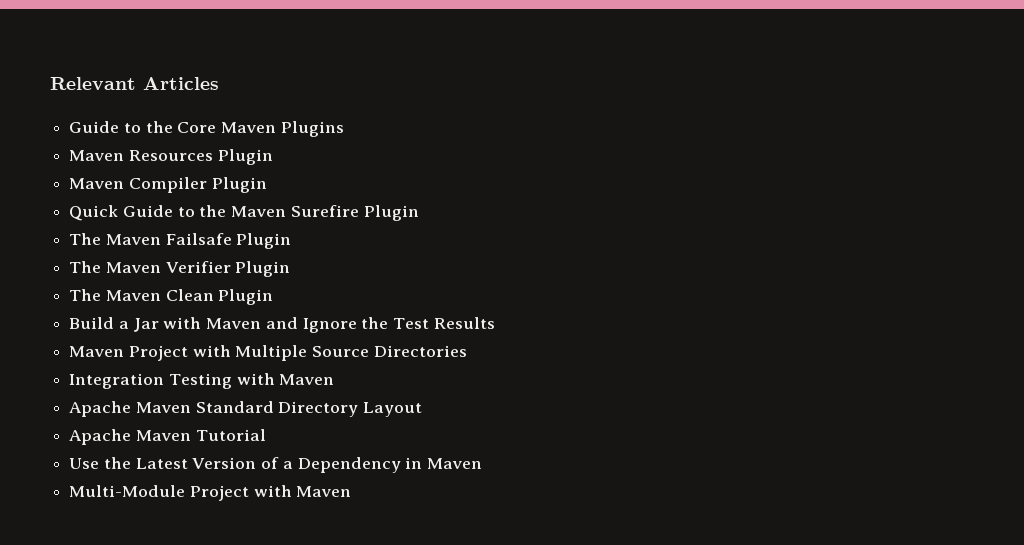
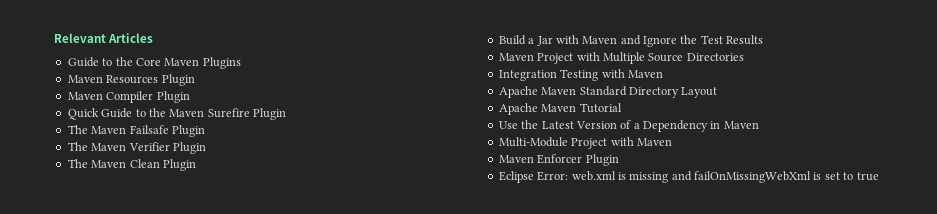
(352, 491) none -> [498,154,619,166] [498,171,879,183] // Maven Enforcer Plugin // Eclipse Error: web.xml is missing and failOnMissingWebXml is set to true

